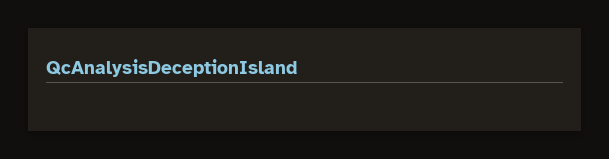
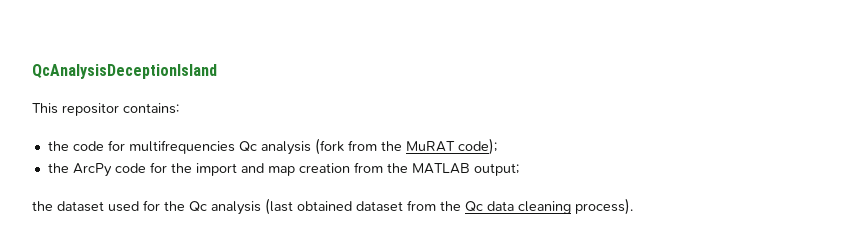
(297, 68) none -> [32,103,179,116] [47,138,497,155] [47,162,519,177] [32,198,633,215] // This repositor contains: // the code for multifrequencies Qc analysis (fork from the MuRAT code); // the ArcPy code for the import and map creation from the MATLAB output; // the dataset used for the Qc analysis (last obtained dataset from the Qc data cleaning process).

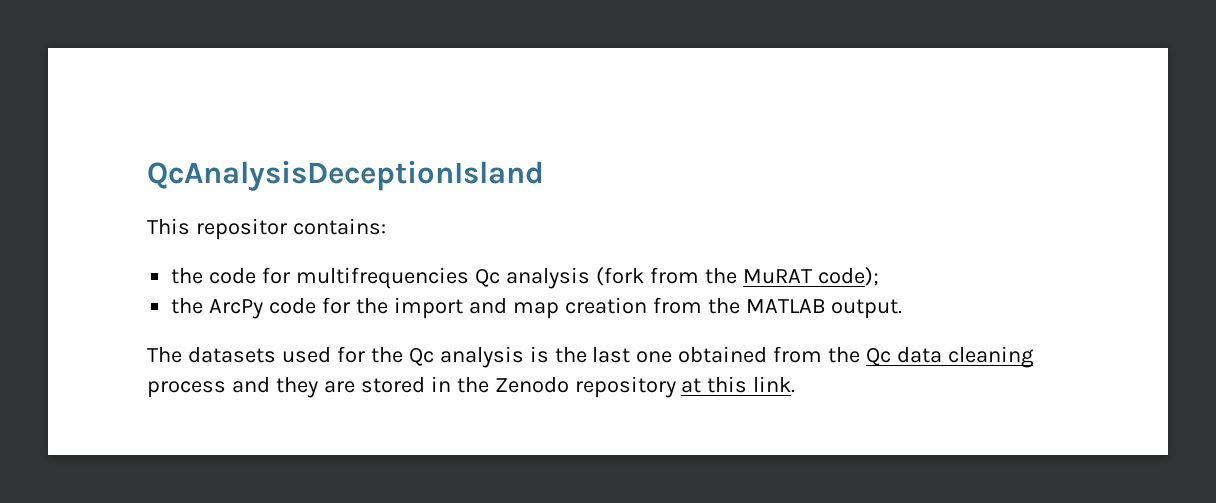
[473,163,519,176] [32,201,104,212] output; // the dataset -> [831,299,903,319] [147,347,276,363] output. // The datasets
[265,198,403,215] (last obtained dataset -> [529,346,768,363] is the last one obtained
[575,198,633,215] process). -> [147,376,796,398] process and they are stored in the Zenodo repository at this link.

